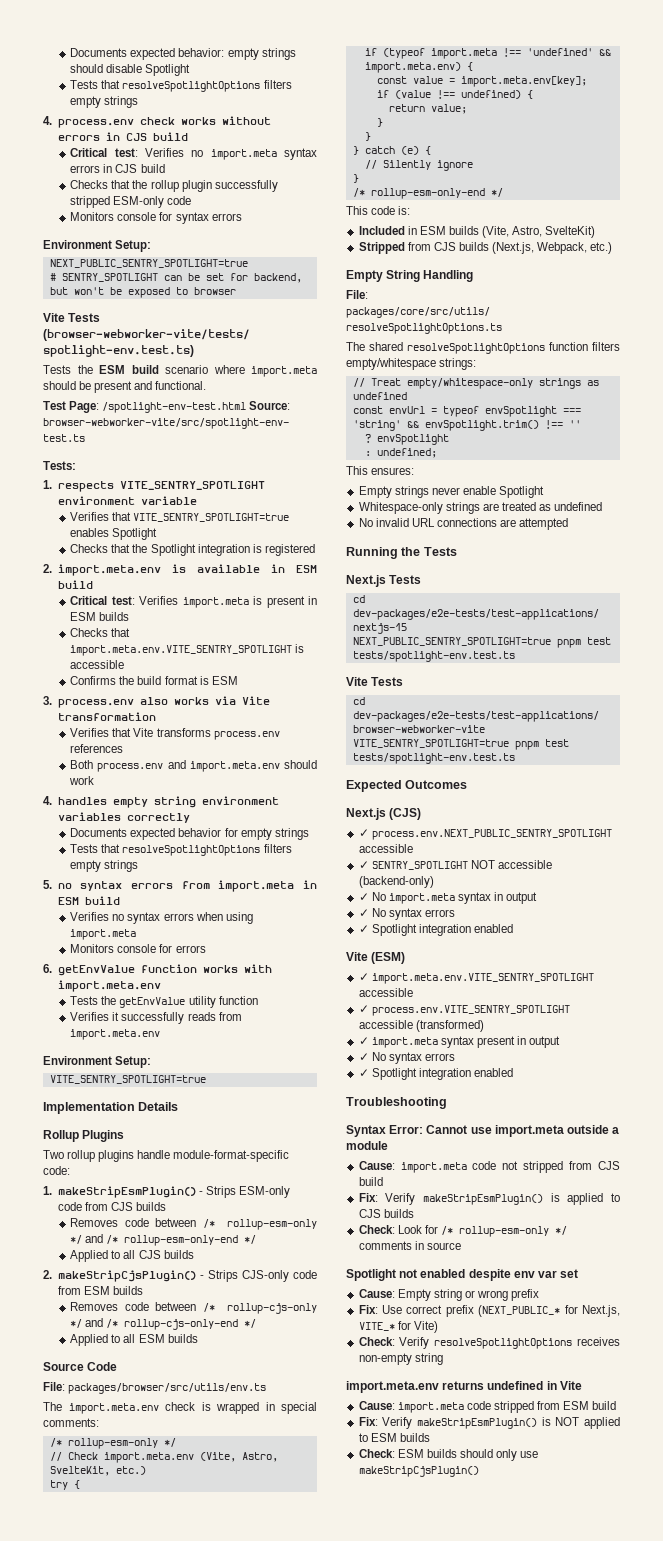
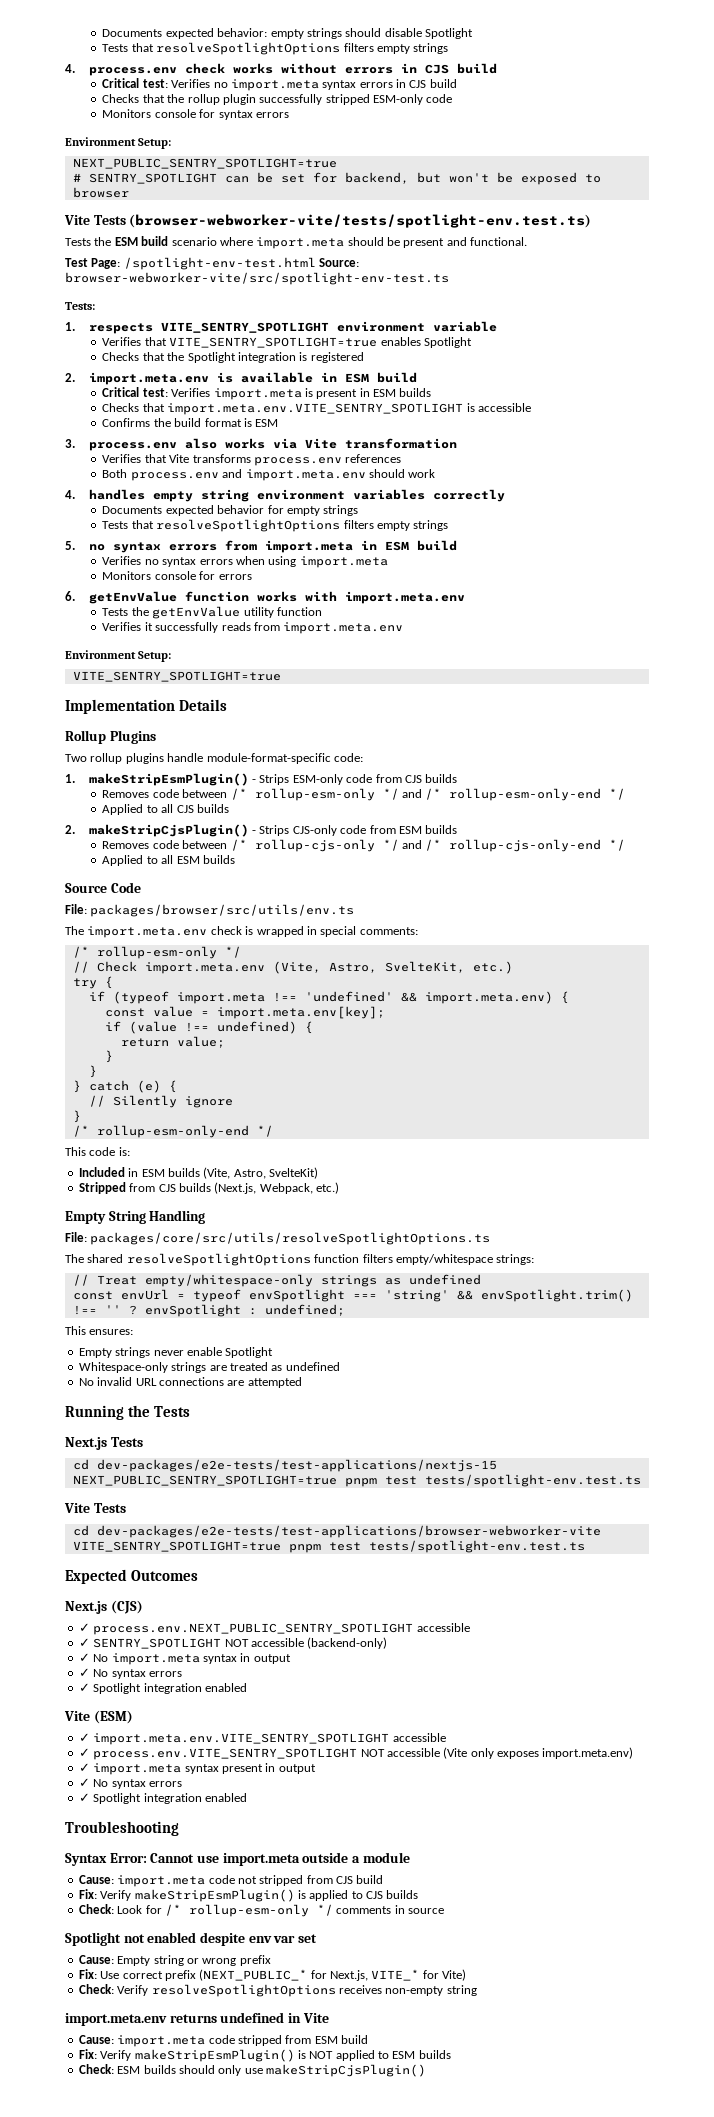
(581, 424) // -> (121, 1309) none
(449, 439) // -> (241, 1310) none
[358,1020,484,1032] accessible (transformed) -> [360,1747,634,1759] NOT accessible (Vite only exposes import.meta.env)

